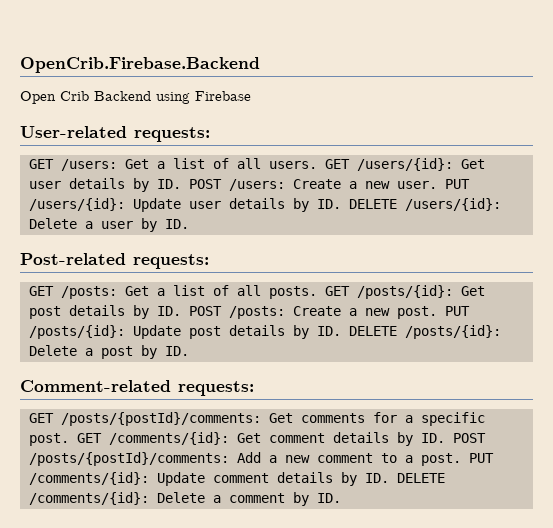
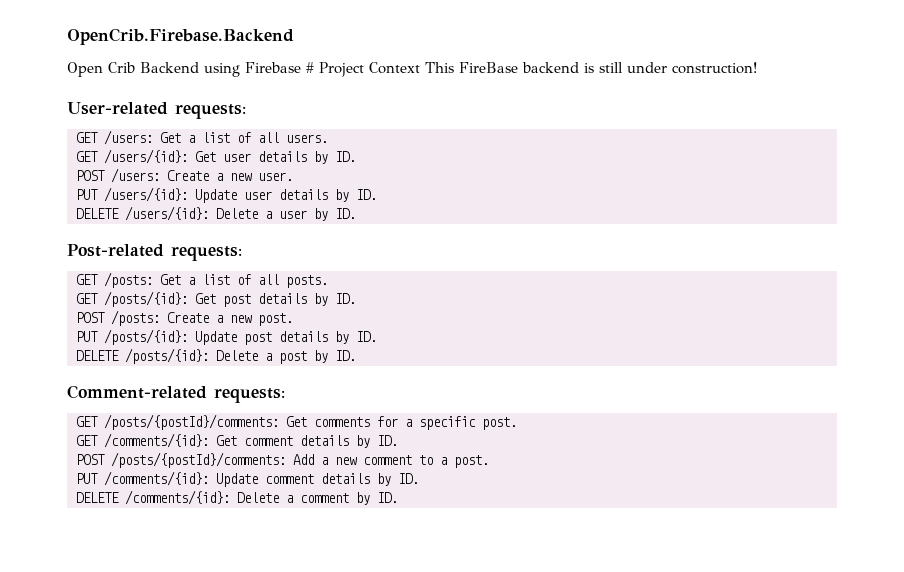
(251, 96) none -> [306,62,757,77] # Project Context This FireBase backend is still under construction!
(317, 165) none -> (328, 138) //
(181, 184) none -> (356, 156) //
(437, 185) none -> (293, 176) //
(341, 204) none -> (377, 194) //
(317, 292) none -> (328, 281) //
(181, 311) none -> (356, 298) //
(437, 312) none -> (293, 319) //
(341, 331) none -> (377, 336) //
(69, 439) none -> (517, 423) //
(445, 438) none -> (398, 440) //
(461, 459) none -> (489, 461) //
(389, 478) none -> (419, 478) //

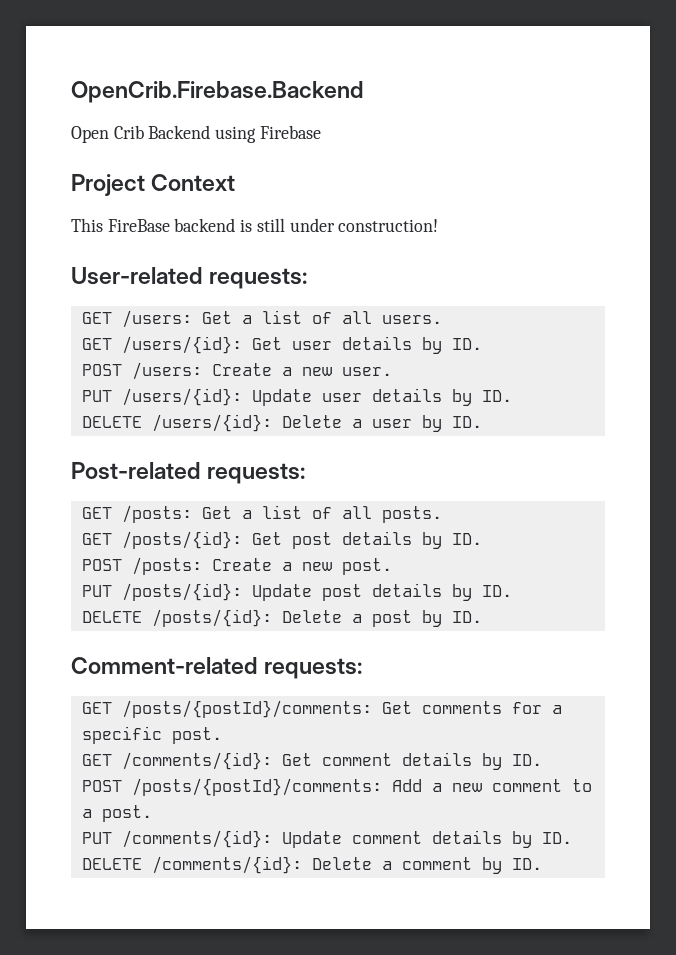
[306,62,314,73] # -> (321, 132) //
(420, 68) none -> (236, 182) //

